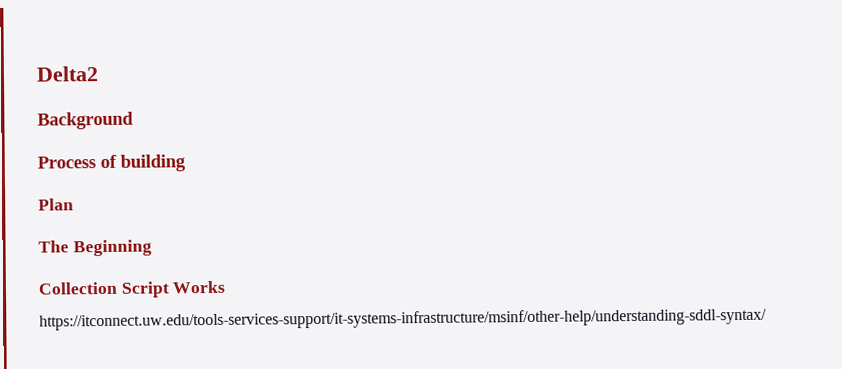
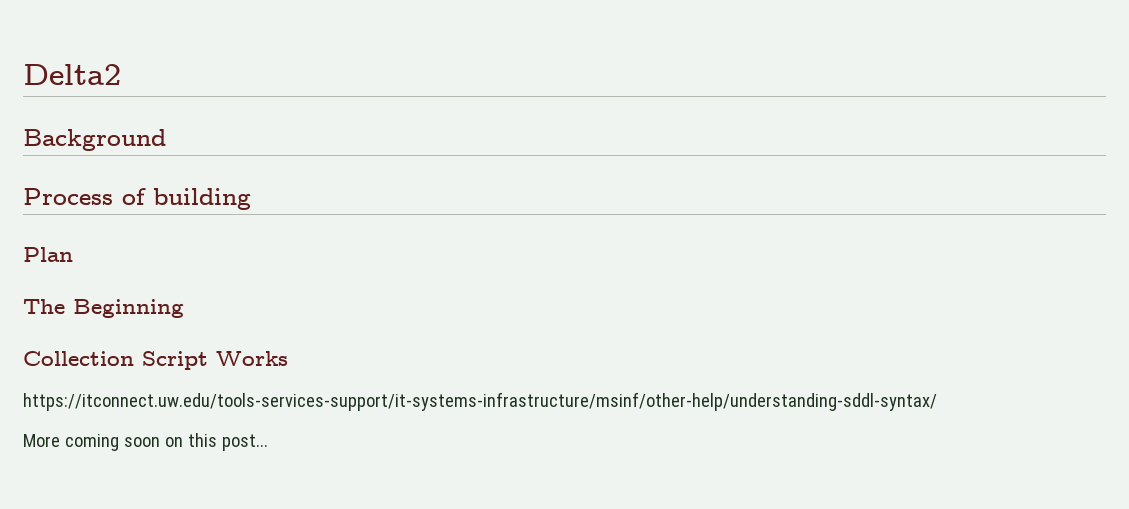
(767, 319) none -> [23,433,268,451] // More coming soon on this post...

